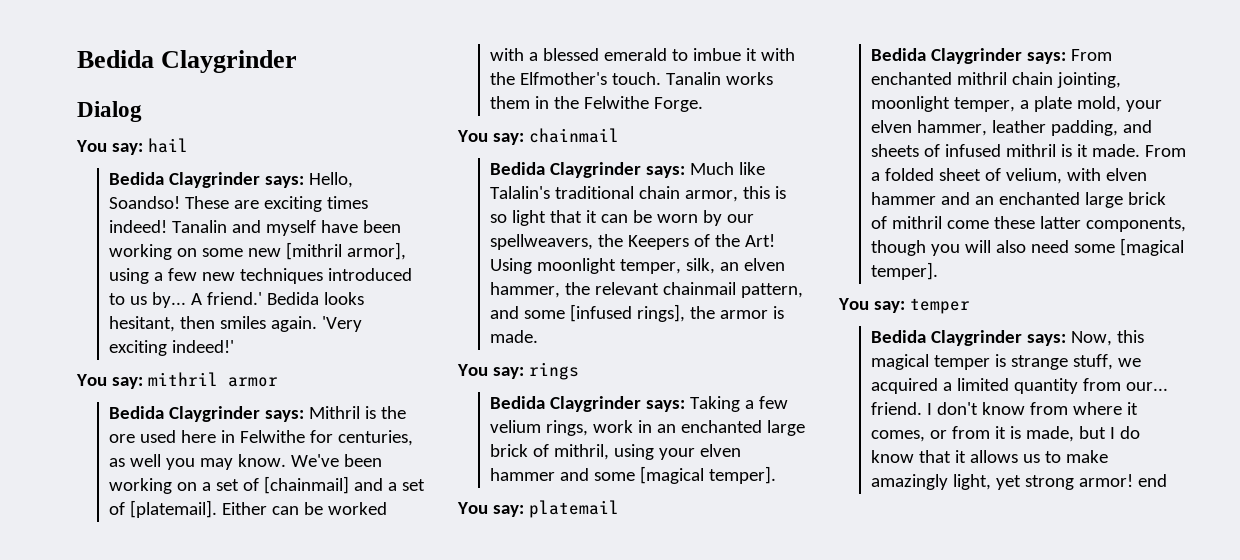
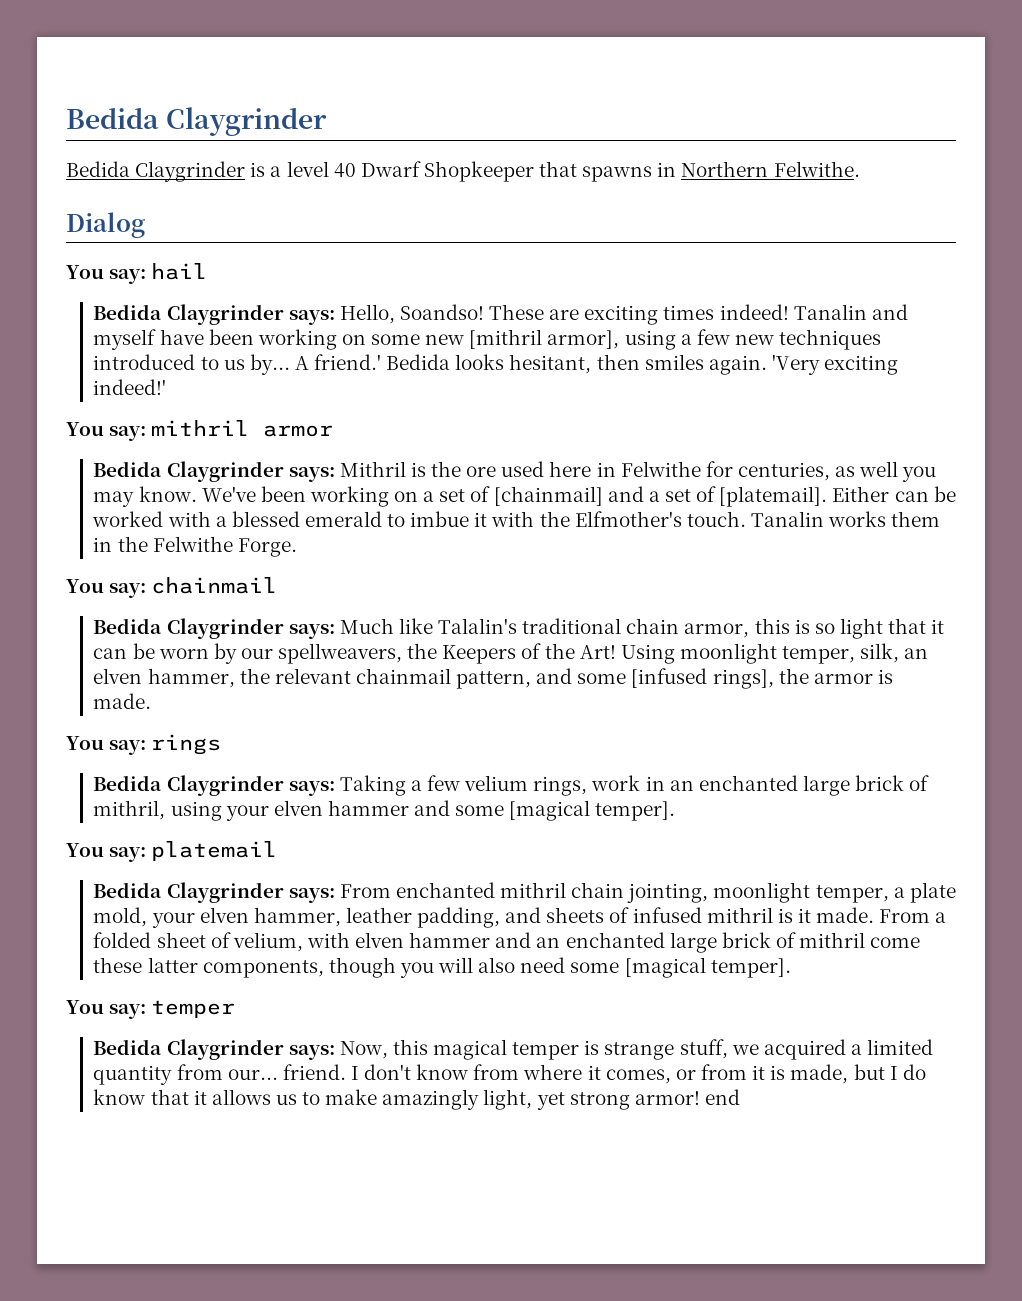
[77,50,298,73] Bedida Claygrinder -> [66,107,328,136] [66,161,860,182] Bedida Claygrinder // Bedida Claygrinder is a level 40 Dwarf Shopkeeper that spawns in Northern Felwithe.

